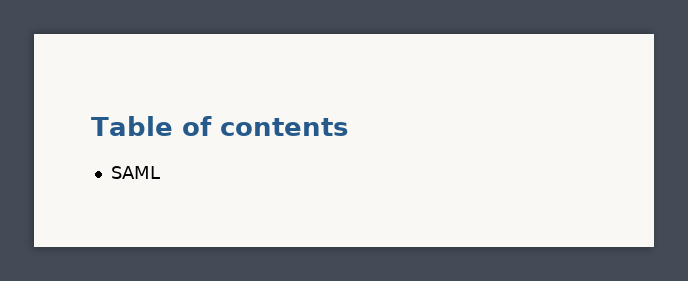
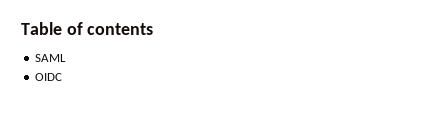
(160, 172) none -> [34,73,62,81] // OIDC

